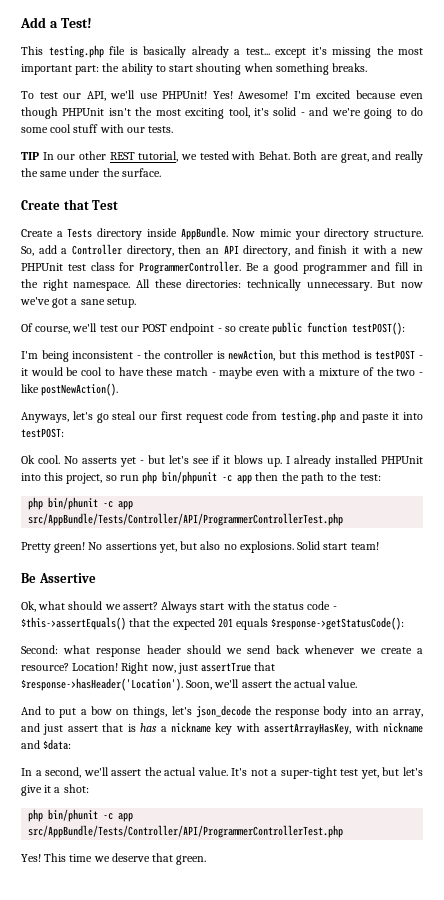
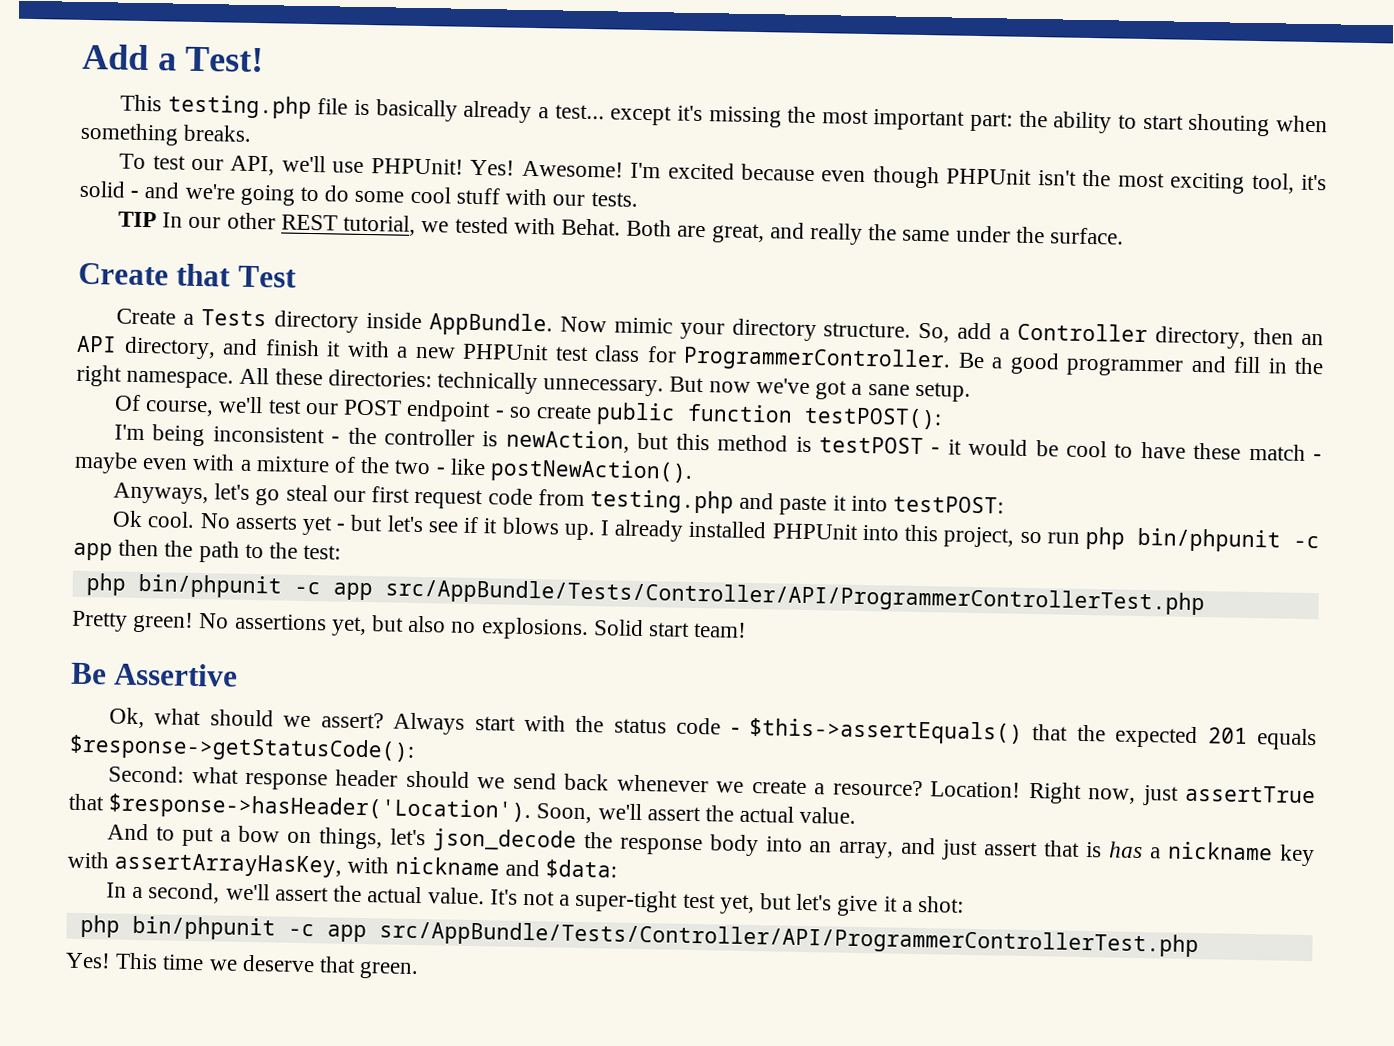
[48,497,99,510] bin/phunit -> [137,573,282,599] bin/phpunit
[48,809,99,822] bin/phunit -> [131,915,276,941] bin/phpunit

